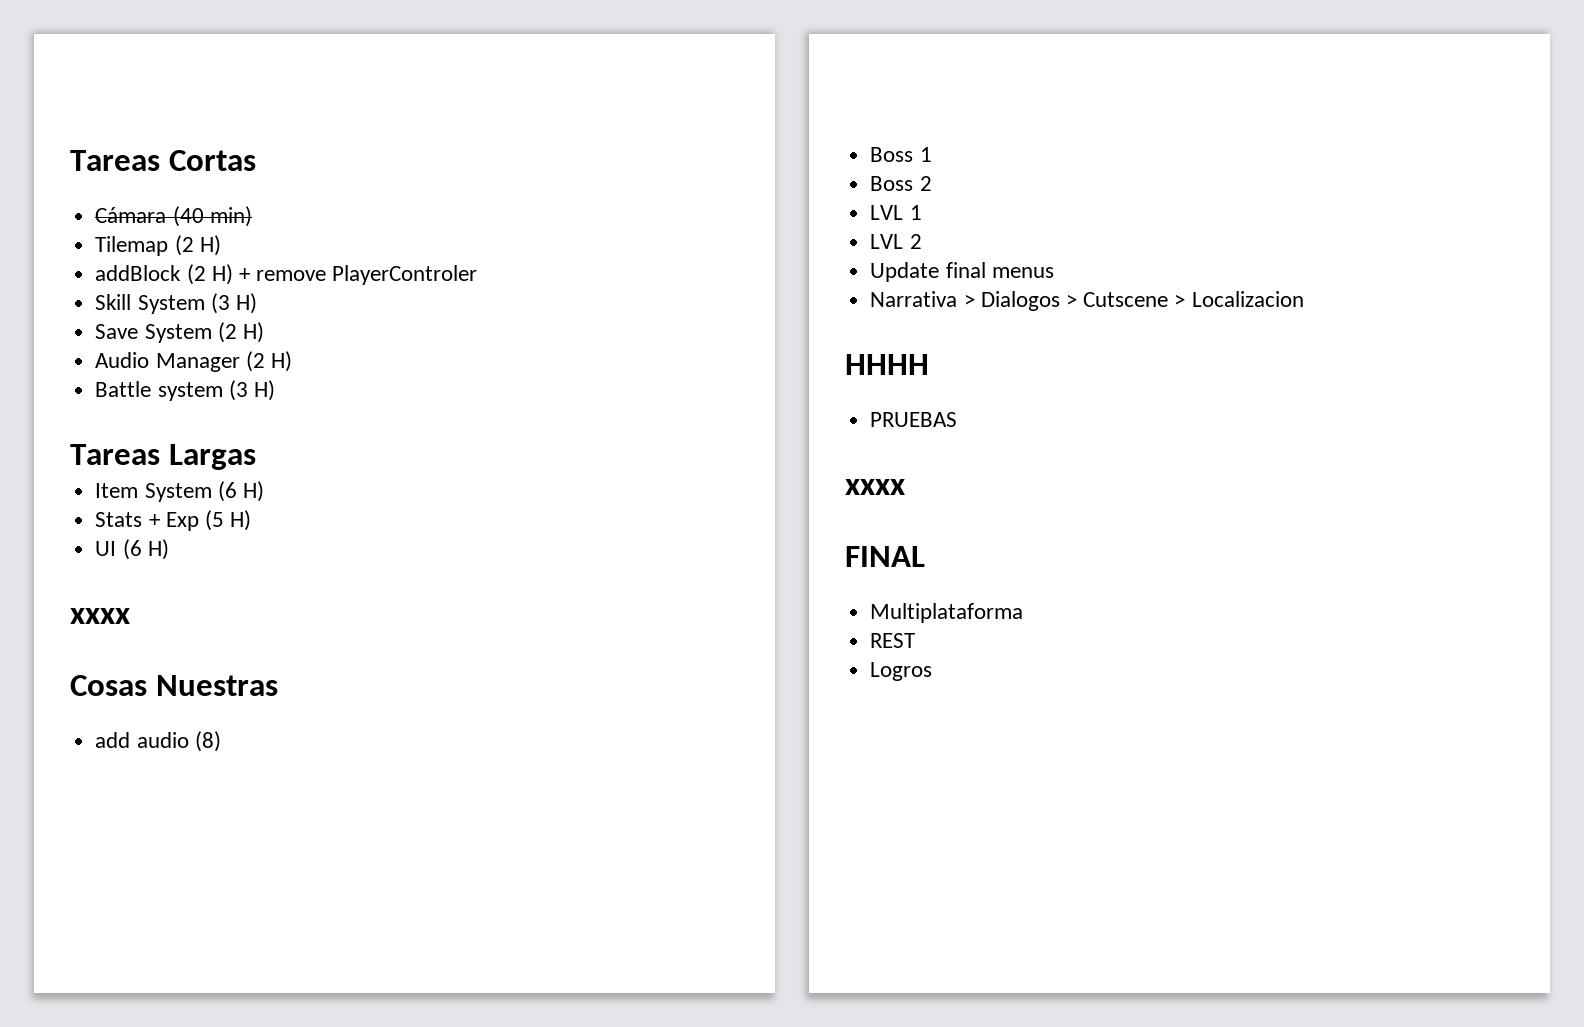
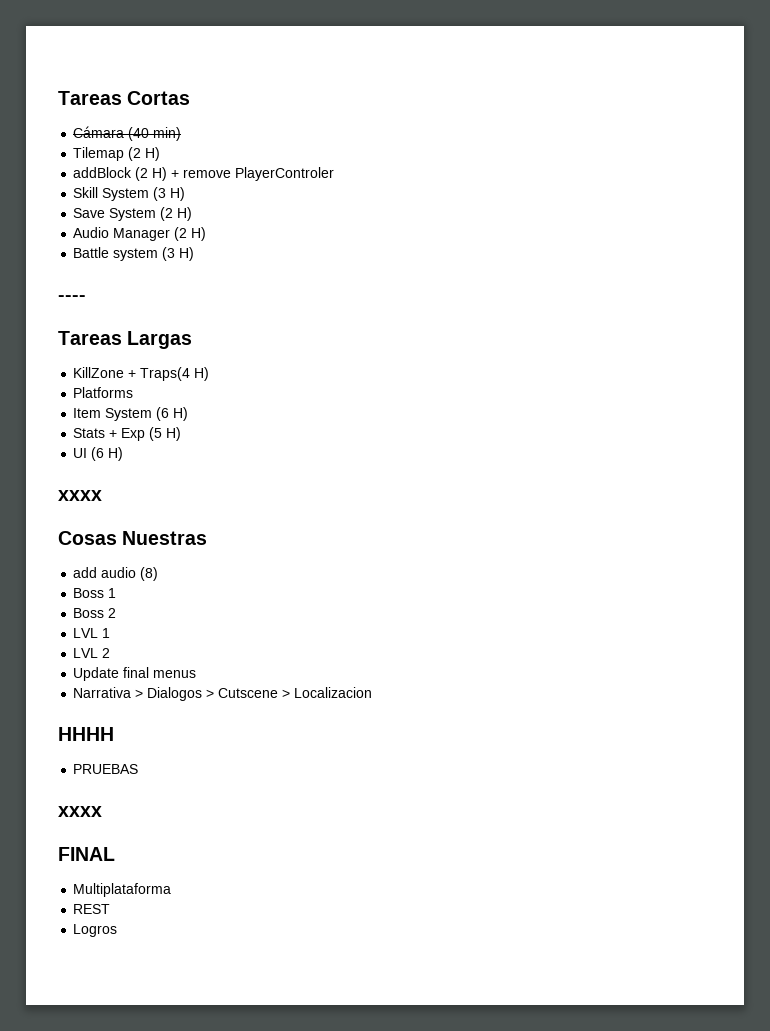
(275, 390) none -> [58,295,86,301] // ----
(256, 457) none -> [73,367,210,381] [73,387,134,398] // KillZone + Traps(4 H) // Platforms

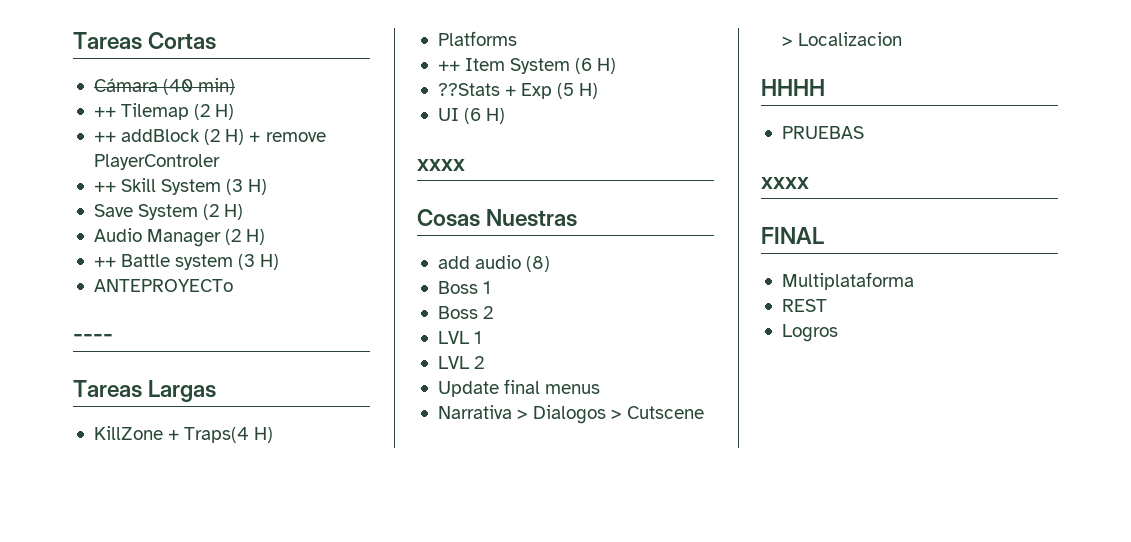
(182, 134) none -> [93,107,116,117] ++
(161, 154) none -> [93,132,116,142] ++
(335, 174) none -> [93,182,116,192] ++
(207, 234) none -> [93,257,116,267] ++
(195, 254) none -> [93,279,233,292] // ANTEPROYECTo
(134, 392) none -> [437,61,460,71] ++
[73,428,106,438] Stats -> [437,83,500,96] ??Stats

